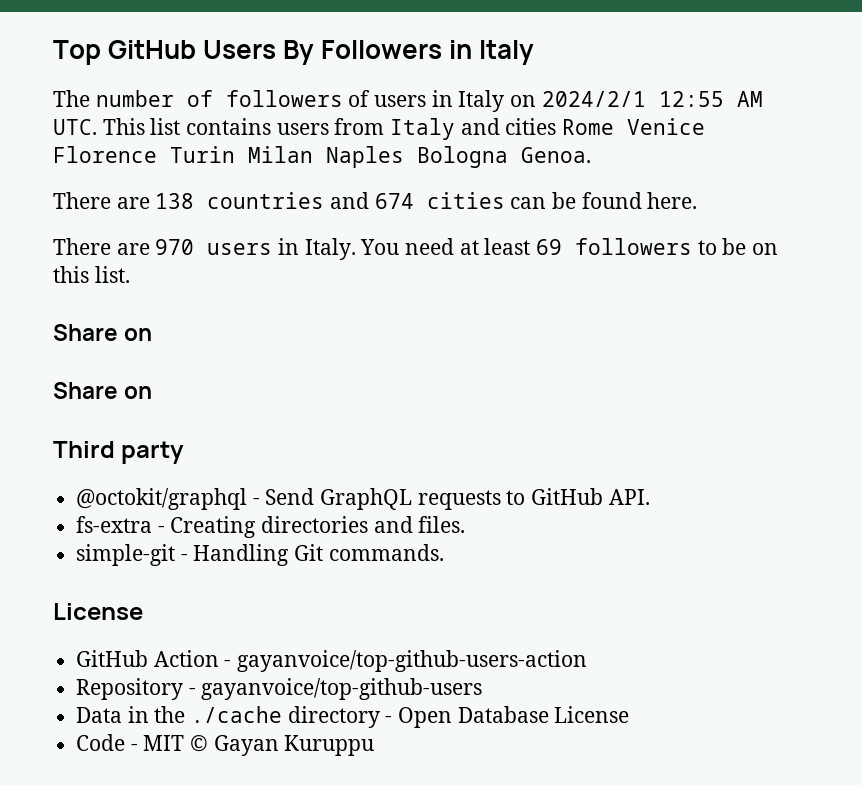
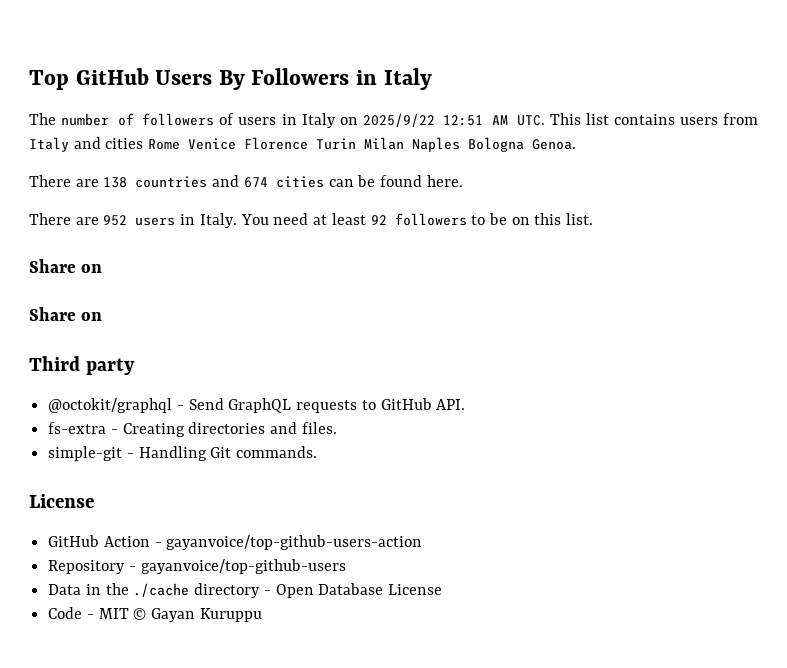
[541,91,724,107] 2024/2/1 12:55 -> [362,113,484,127] 2025/9/22 12:51
[155,239,195,255] 970 -> [103,215,128,226] 952
[536,239,563,255] 69 -> [370,215,387,225] 92

